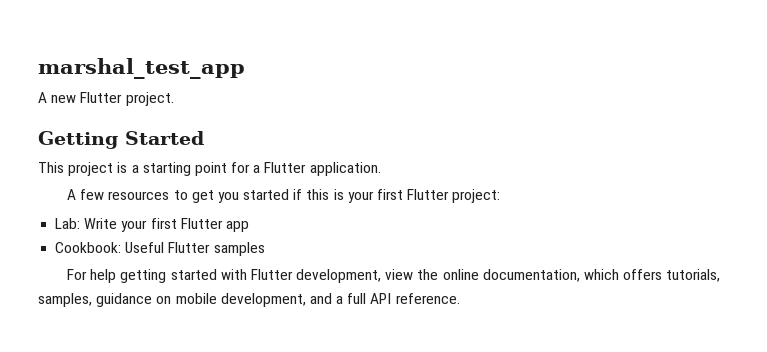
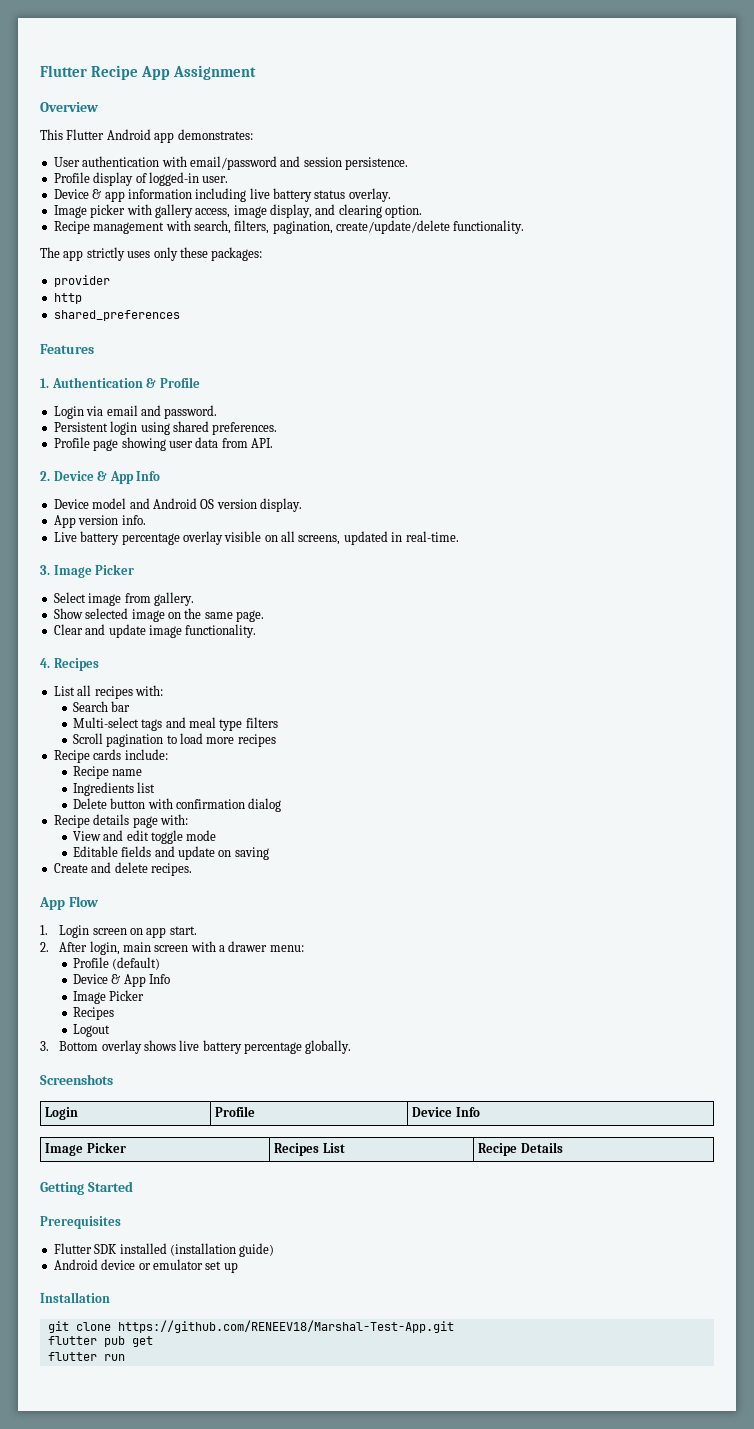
[38,58,245,79] [38,92,174,106] [38,131,204,149] [38,162,381,176] [67,189,501,203] [55,218,249,232] [55,242,265,256] [67,269,721,283] [38,293,460,307] marshal_test_app // A new Flutter project. // Getting Started // This project is a starting point for a Flutter application. // A few resources to get you started if this is your first Flutter project: // Lab: Write your first Flutter app // Cookbook: Useful Flutter samples // For help getting started with Flutter development, view the online documentation, which offers tutorials, samples, guidance on mobile development, and a full API reference. -> [40,65,256,80] [40,102,98,112] [40,129,253,143] [53,156,408,170] [53,172,229,186] [53,188,391,202] [53,204,423,218] [53,220,525,234] [40,247,263,261] [53,275,110,287] [53,293,82,304] [53,310,180,321] [40,344,94,354] [40,377,200,388] [53,405,218,419] [53,421,278,435] [53,437,273,451] [40,471,161,484] [53,498,302,512] [53,515,146,528] [53,531,459,545] [40,564,135,578] [53,592,194,606] [53,608,264,622] [53,624,257,638] [40,658,99,671] [53,685,163,699] [72,701,131,712] [72,717,278,731] [72,733,276,747] [53,749,168,763] [72,766,143,779] [72,782,156,796] [72,798,282,812] [53,814,188,828] [72,830,217,844] [72,846,269,860] [53,862,192,876] [39,896,98,910] [40,925,197,938] [40,941,304,955] [72,957,161,970] [72,974,171,987] [72,990,145,1004] [72,1007,114,1020] [72,1024,110,1037] [40,1040,352,1054] [40,1074,113,1085] [45,1107,79,1120] [215,1106,256,1117] [412,1107,480,1117] [45,1142,126,1156] [274,1143,345,1156] [478,1142,563,1156] [40,1181,133,1195] [40,1216,121,1229] [53,1243,275,1257] [53,1259,238,1273] [40,1292,110,1303] [47,1320,454,1333] [47,1336,153,1347] [47,1352,125,1361] Flutter Recipe App Assignment // Overview // This Flutter Android app demonstrates: // User authentication with email/password and session persistence. // Profile display of logged-in user. // Device & app information including live battery status overlay. // Image picker with gallery access, image display, and clearing option. // Recipe management with search, filters, pagination, create/update/delete functionality. // The app strictly uses only these packages: // provider // http // shared_preferences // Features // 1. Authentication & Profile // Login via email and password. // Persistent login using shared preferences. // Profile page showing user data from API. // 2. Device & App Info // Device model and Android OS version display. // App version info. // Live battery percentage overlay visible on all screens, updated in real-time. // 3. Image Picker // Select image from gallery. // Show selected image on the same page. // Clear and update image functionality. // 4. Recipes // List all recipes with: // Search bar // Multi-select tags and meal type filters // Scroll pagination to load more recipes // Recipe cards include: // Recipe name // Ingredients list // Delete button with confirmation dialog // Recipe details page with: // View and edit toggle mode // Editable fields and update on saving // Create and delete recipes. // App Flow // 1. Login screen on app start. // 2. After login, main screen with a drawer menu: // Profile (default) // Device & App Info // Image Picker // Recipes // Logout // 3. Bottom overlay shows live battery percentage globally. // Screenshots // Login | Profile | Device Info // Image Picker | Recipes List | Recipe Details // Getting Started // Prerequisites // Flutter SDK installed (installation guide) // Android device or emulator set up // Installation // git clone https://github.com/RENEEV18/Marshal-Test-App.git // flutter pub get // flutter run

